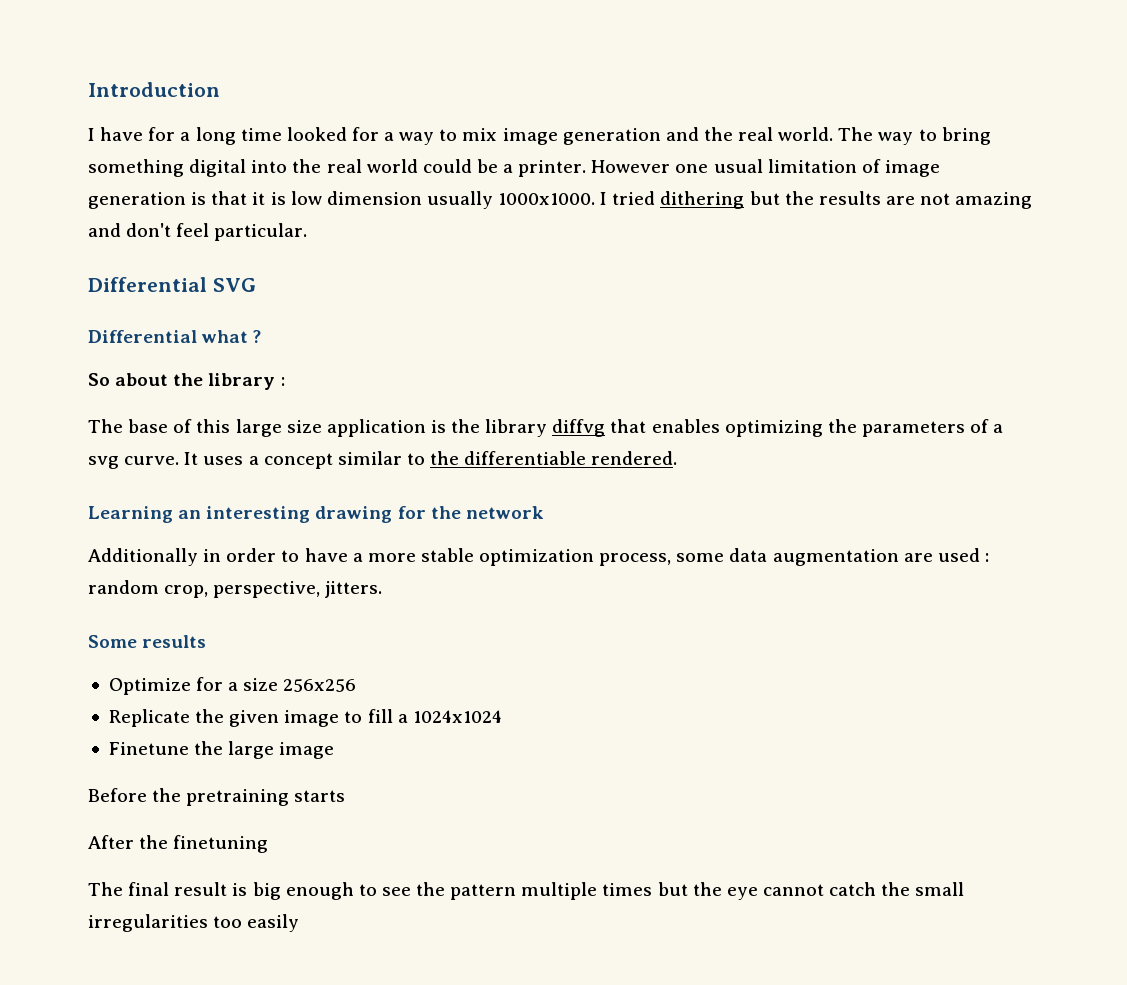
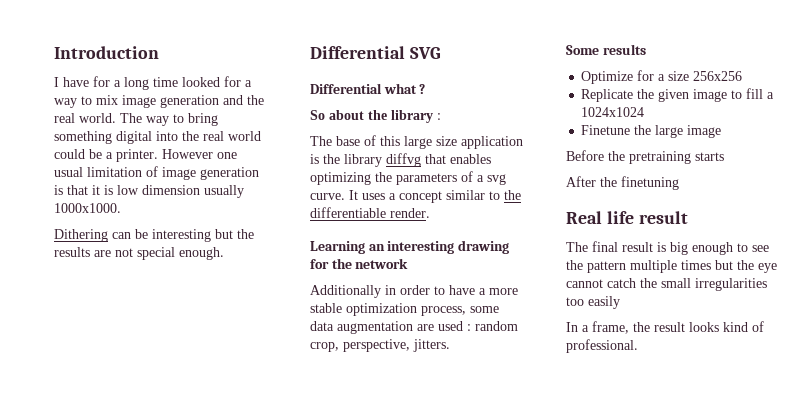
[600,191,745,209] I tried dithering -> [54,229,211,242] // Dithering can be interesting
[955,192,1033,209] [88,223,308,241] amazing and don't feel particular. -> [137,247,224,260] special enough.
[591,451,678,465] rendered. -> [390,208,430,218] render.
(269, 844) none -> [566,211,688,224] // Real life result
(300, 923) none -> [566,321,764,334] [566,339,638,353] // In a frame, the result looks kind of professional.

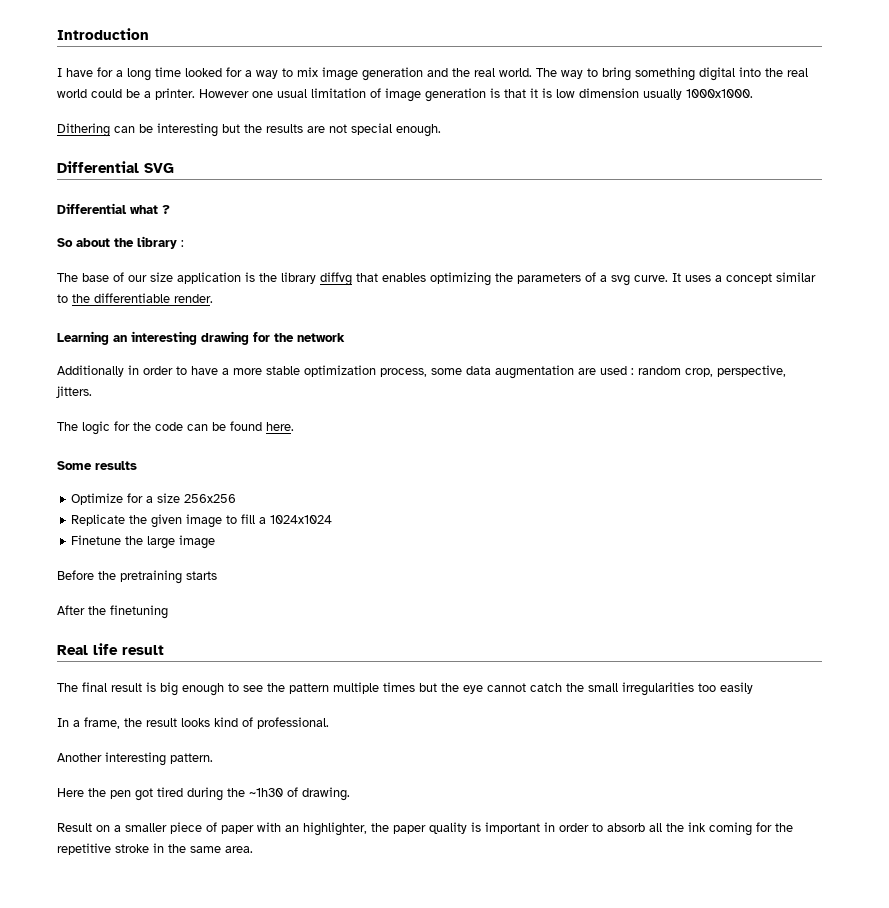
[380,136,432,149] this large -> [128,275,147,282] our
(450, 345) none -> [57,421,294,435] // The logic for the code can be found here.
(638, 346) none -> [57,752,213,766] [57,787,350,801] [57,822,793,836] [57,843,253,855] // Another interesting pattern. // Here the pen got tired during the ~1h30 of drawing. // Result on a smaller piece of paper with an highlighter, the paper quality is important in order to absorb all the ink coming for the repetitive stroke in the same area.

